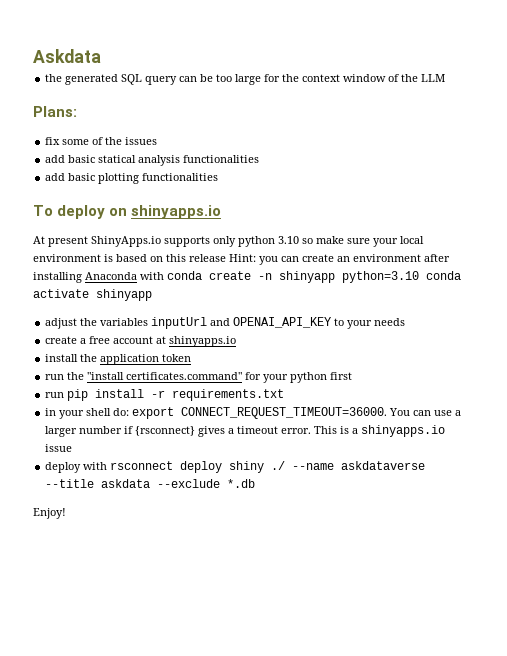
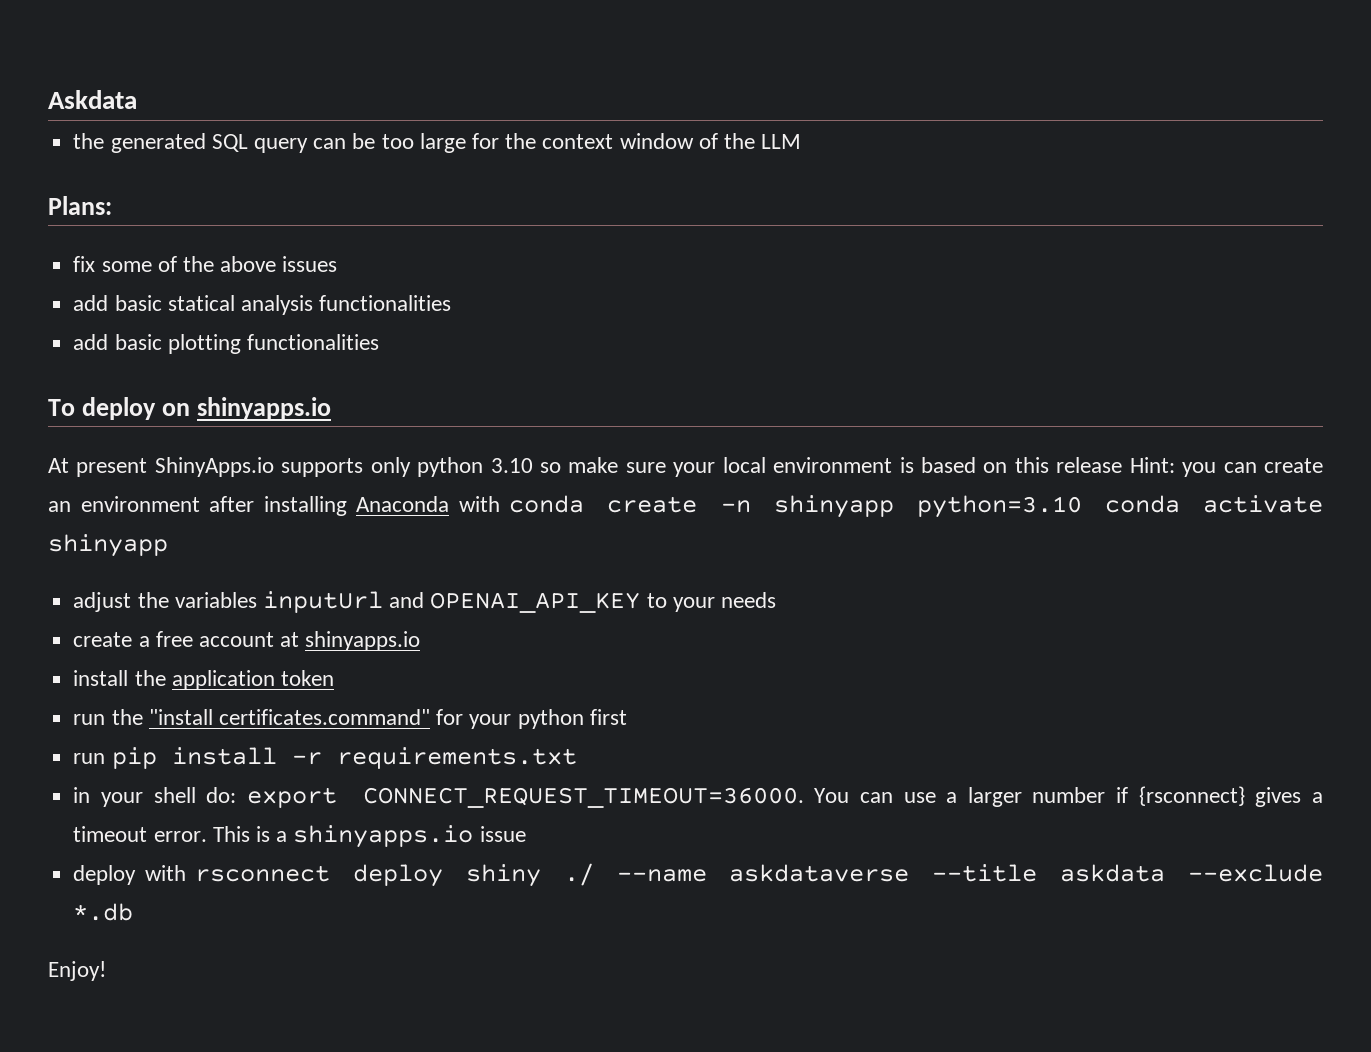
(123, 141) none -> [220,256,277,272] above

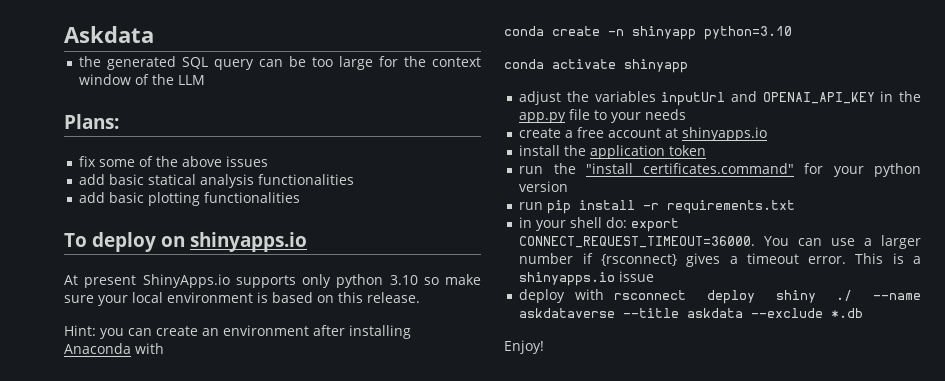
[1056,457,1123,473] release -> [367,292,420,303] release. //
(500, 504) none -> (164, 348) //
(1082, 506) none -> (792, 33) //
(641, 602) none -> [880,91,921,102] [519,109,591,123] in the app.py file
[589,709,627,725] first -> [519,181,569,192] version

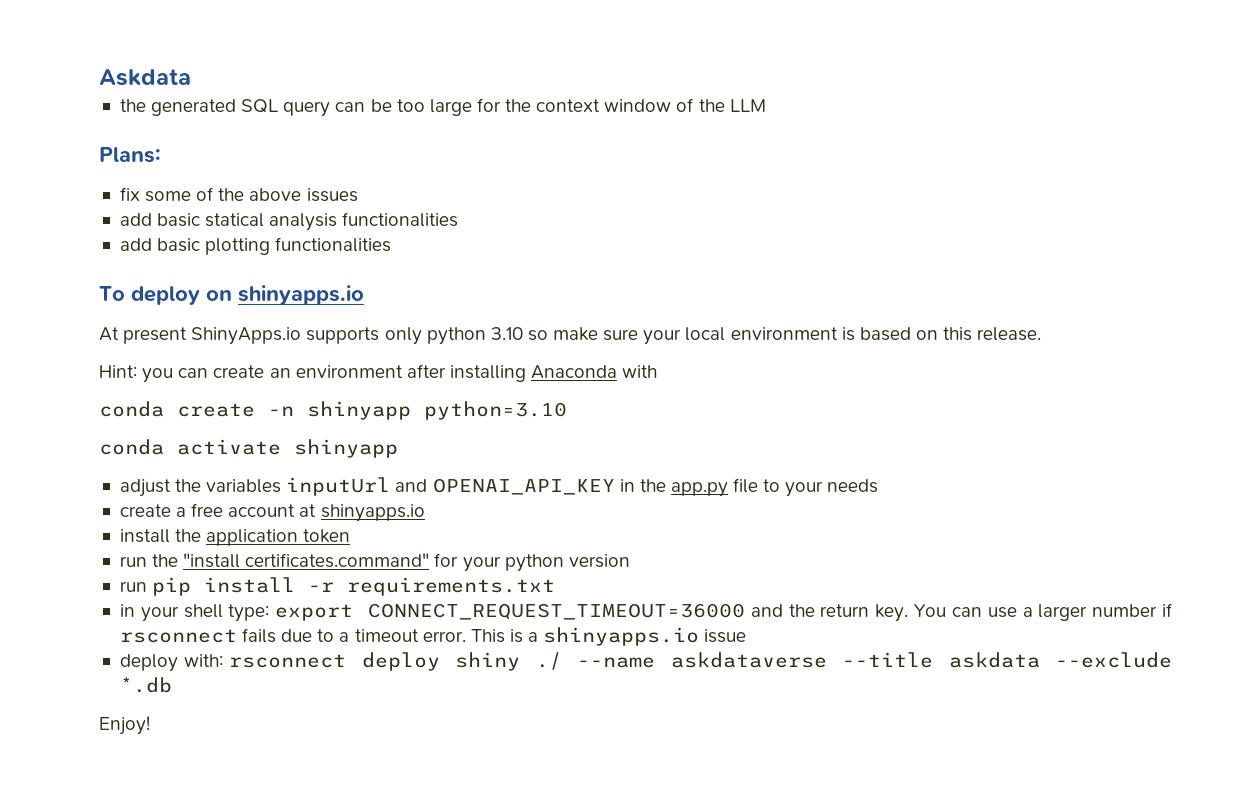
[606,217,680,232] [519,236,756,248] do: export CONNECT_REQUEST_TIMEOUT=36000. -> [228,603,909,622] type: export CONNECT_REQUEST_TIMEOUT=36000 and the return key.
[600,253,721,267] {rsconnect} gives -> [119,628,335,643] rsconnect fails due to
[574,289,604,300] with -> [184,654,224,667] with:

